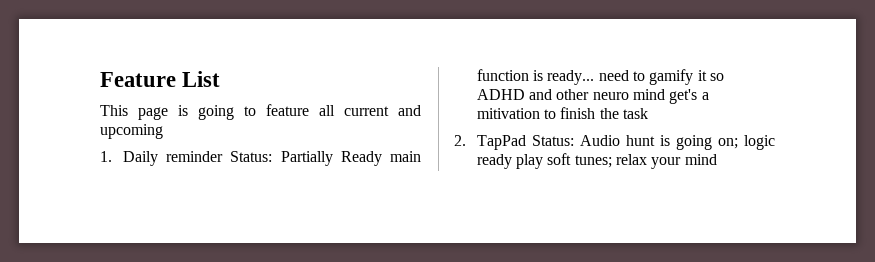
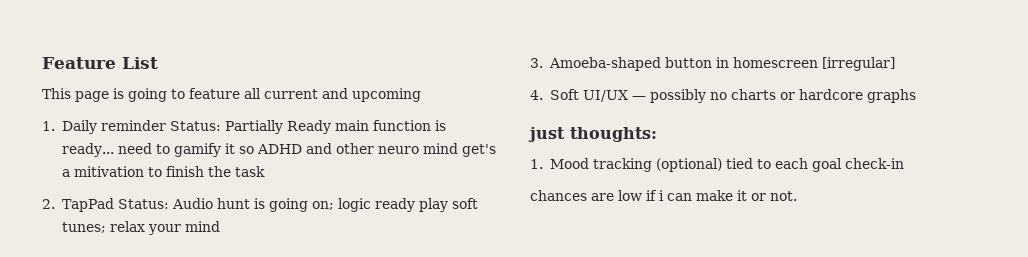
(717, 159) none -> [530,57,895,71] [530,89,916,103] [528,127,657,142] [530,158,904,172] [530,190,797,201] // 3. Amoeba-shaped button in homescreen [irregular] // 4. Soft UI/UX — possibly no charts or hardcore graphs // just thoughts: // 1. Mood tracking (optional) tied to each goal check-in // chances are low if i can make it or not.

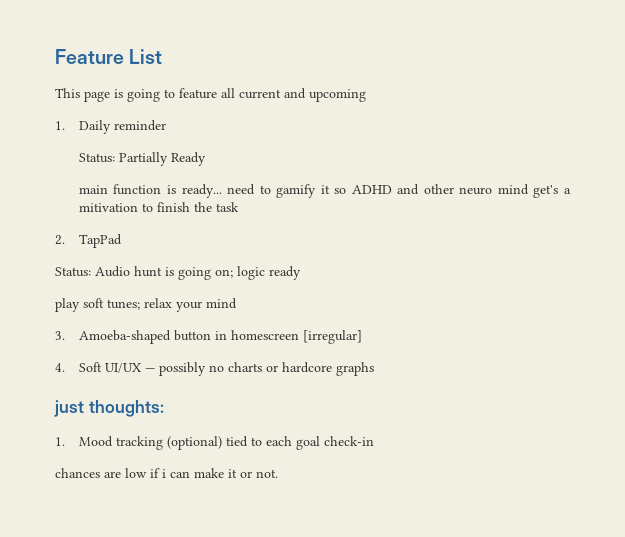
(166, 125) none -> (166, 125) //
(331, 127) none -> (206, 159) //
(114, 205) none -> (122, 241) //
(415, 205) none -> (301, 273) //

